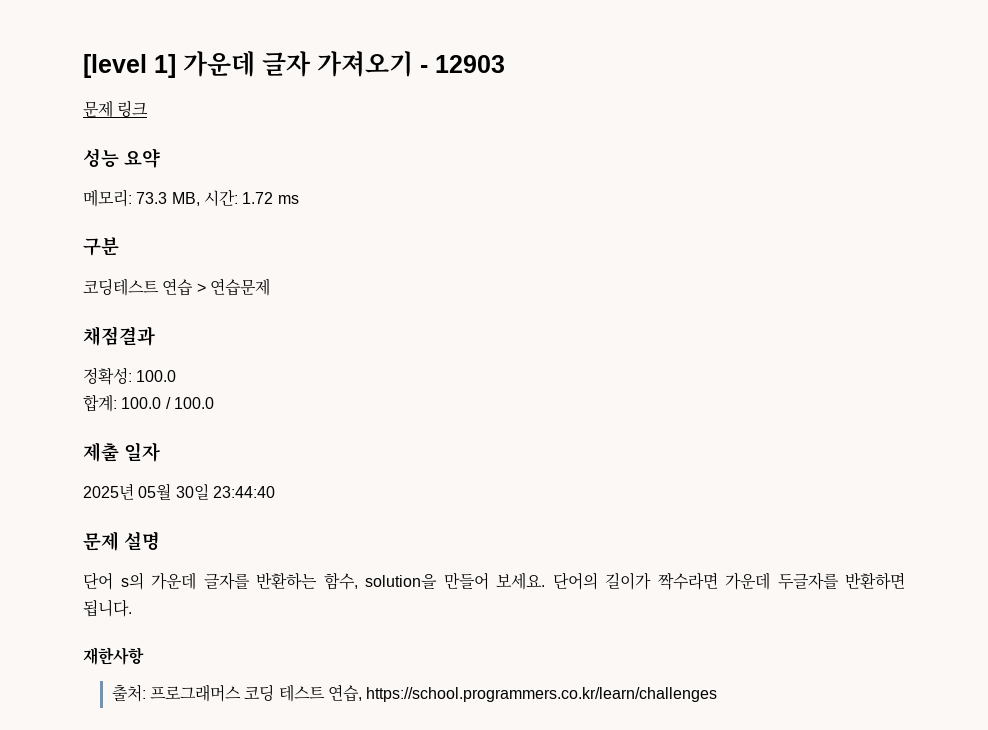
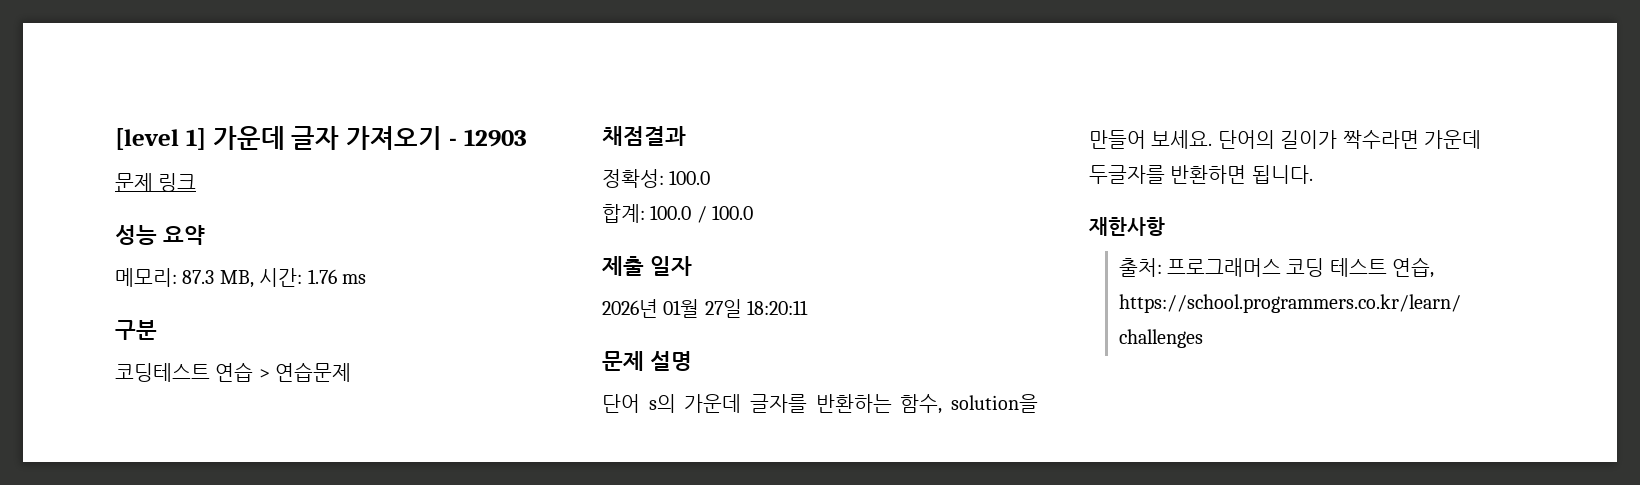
[136,192,168,204] 73.3 -> [182,270,215,284] 87.3
[242,192,274,204] 1.72 -> [307,269,337,284] 1.76
[83,483,275,500] 2025년 05월 30일 23:44:40 -> [602,299,809,318] 2026년 01월 27일 18:20:11

